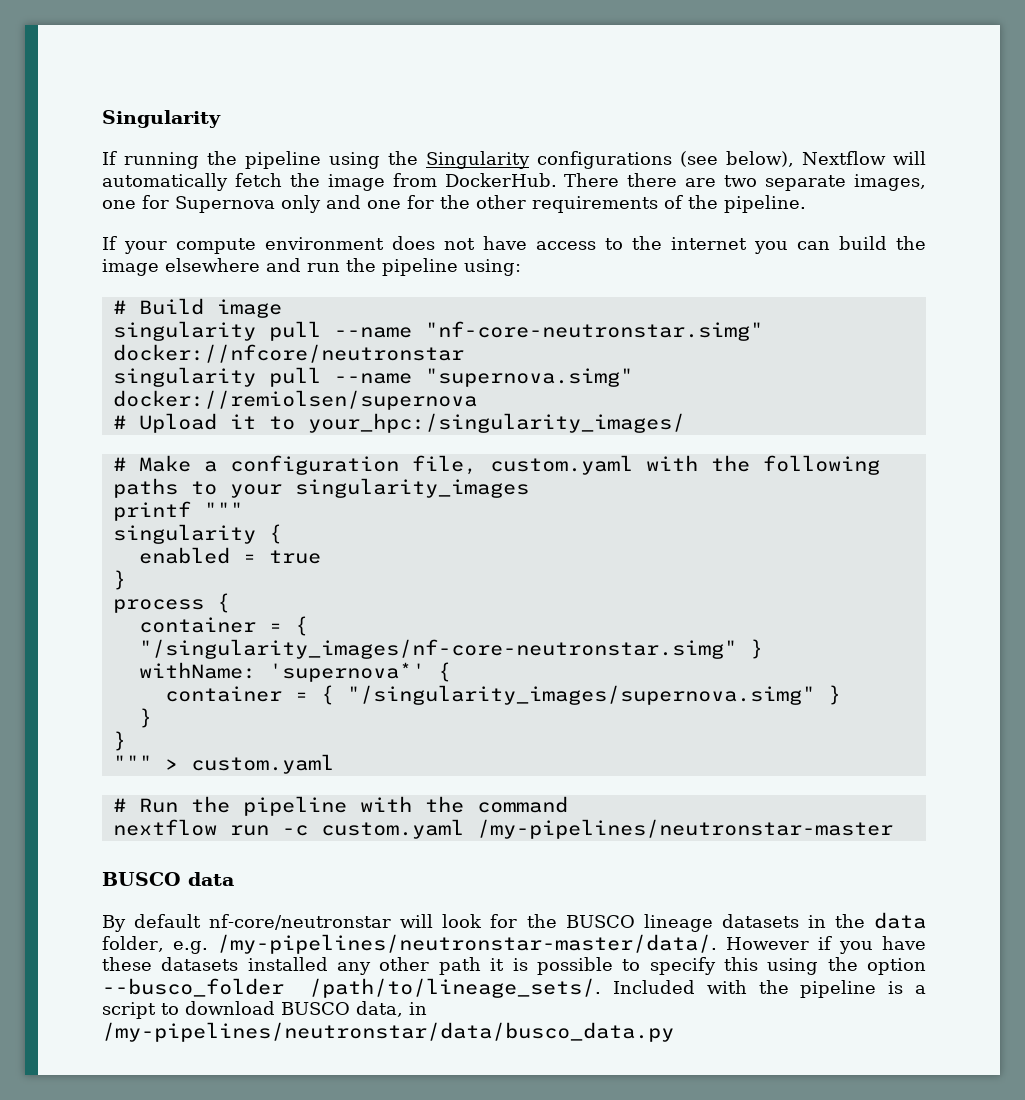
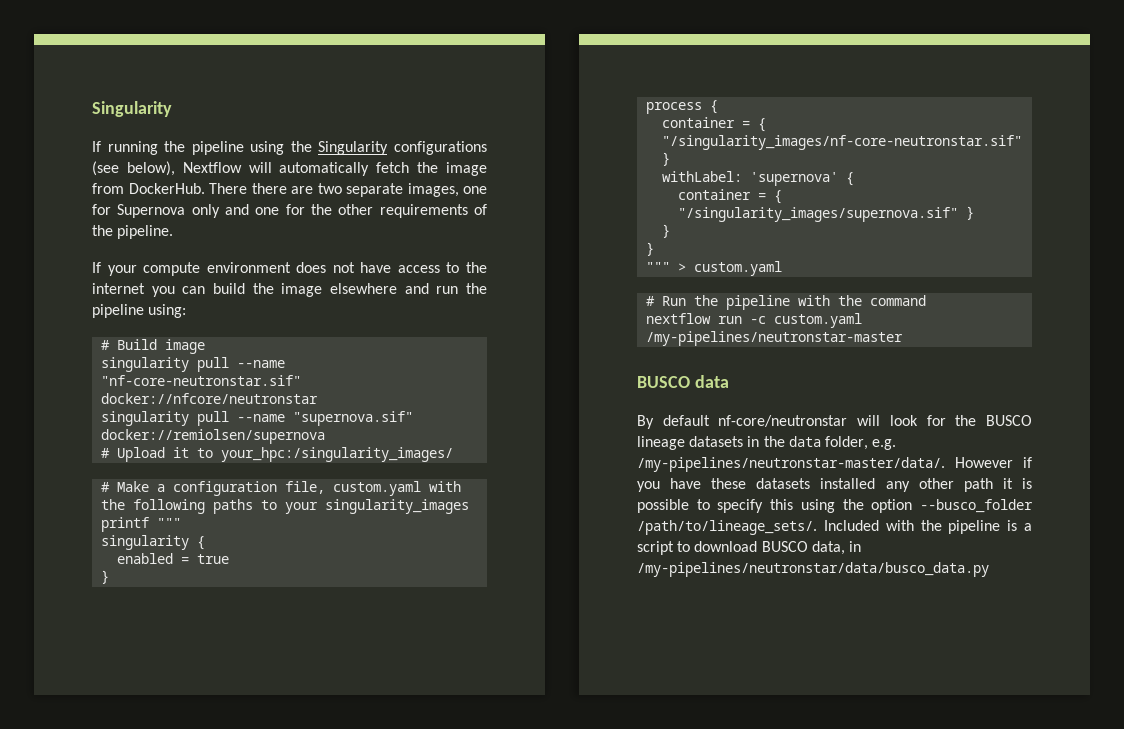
[424,321,763,341] "nf-core-neutronstar.simg" -> [101,375,302,386] "nf-core-neutronstar.sif"
[424,368,633,387] "supernova.simg" -> [293,411,414,426] "supernova.sif"
[138,639,763,659] [138,662,451,682] [164,685,815,705] "/singularity_images/nf-core-neutronstar.simg" } // withName: 'supernova*' { // container = { "/singularity_images/supernova.simg" -> [662,135,1023,150] [662,152,671,166] [662,171,855,186] [678,189,783,204] [678,207,959,222] "/singularity_images/nf-core-neutronstar.sif" } // withLabel: 'supernova' { // container = { "/singularity_images/supernova.sif"

